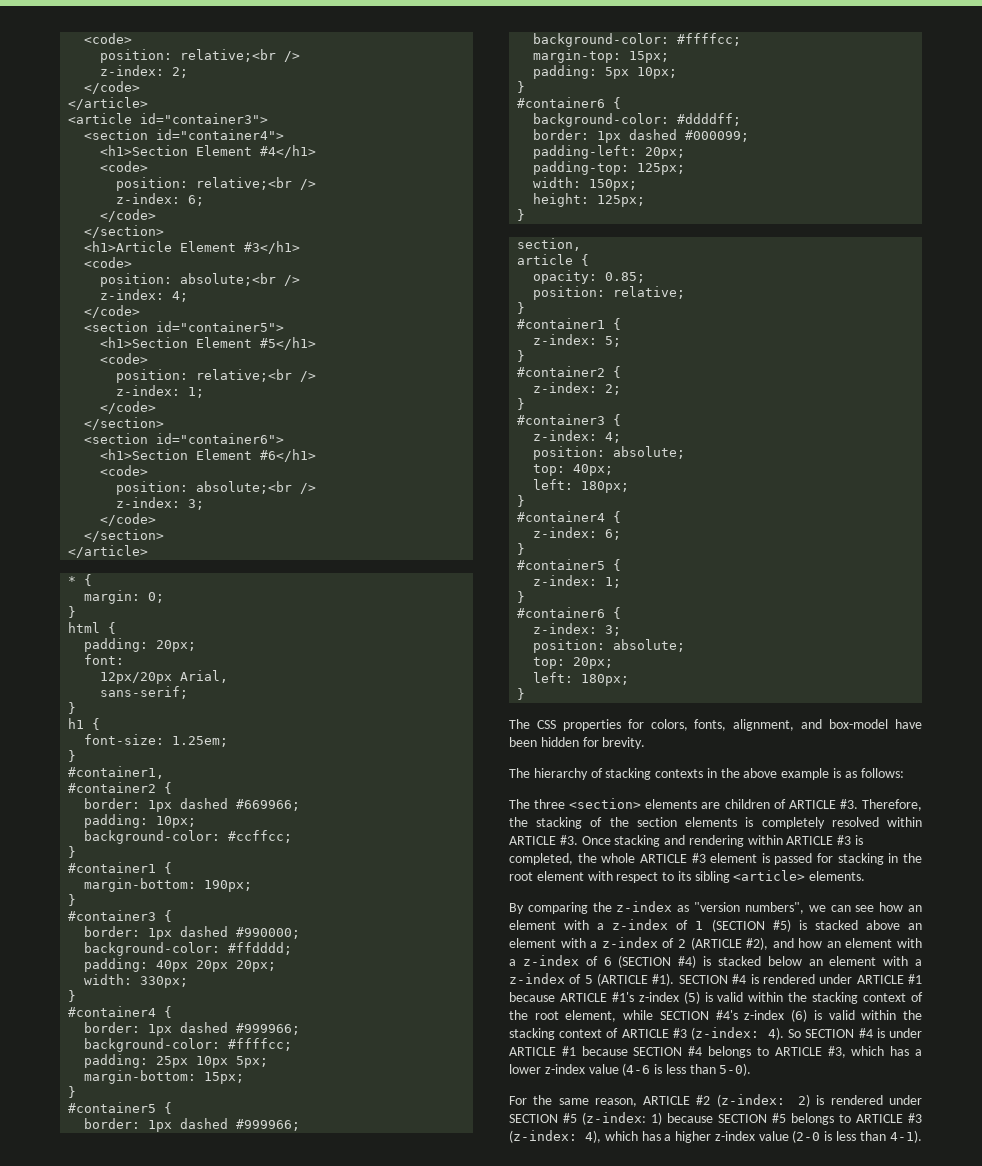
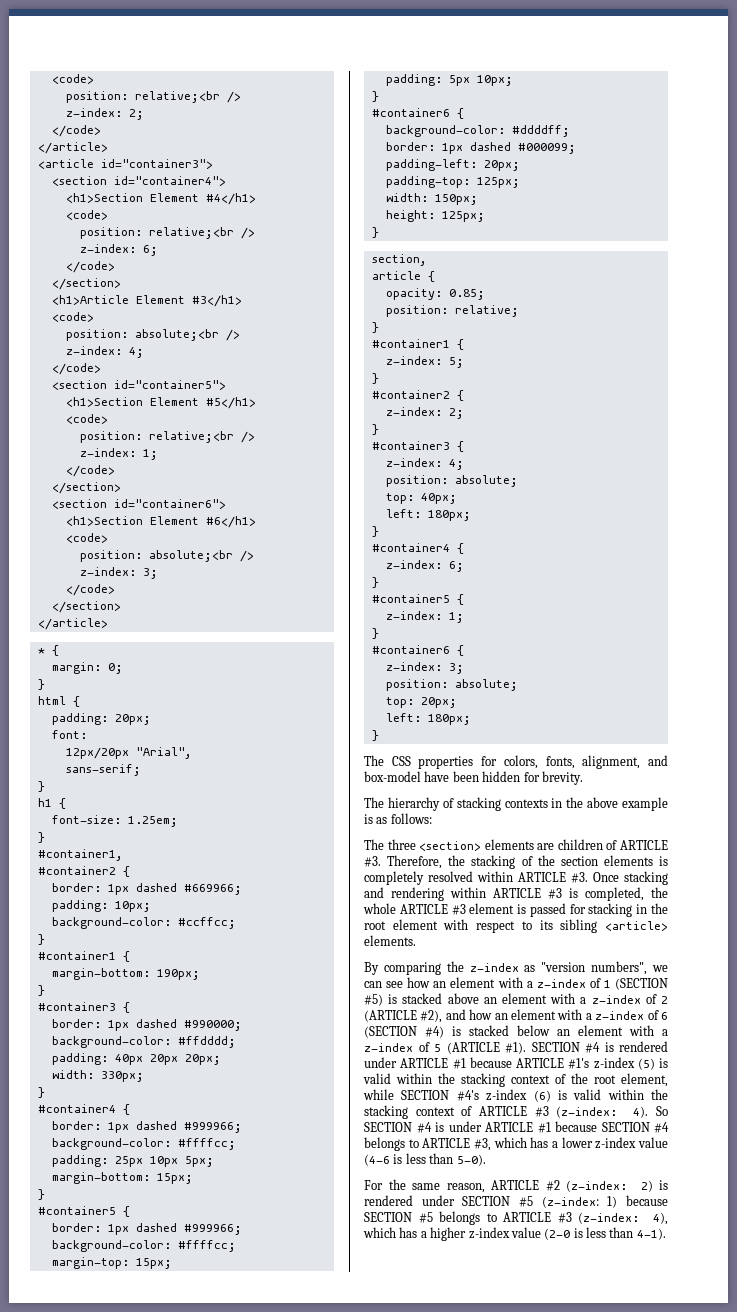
[180,670,229,683] Arial, -> [135,747,192,759] "Arial",

